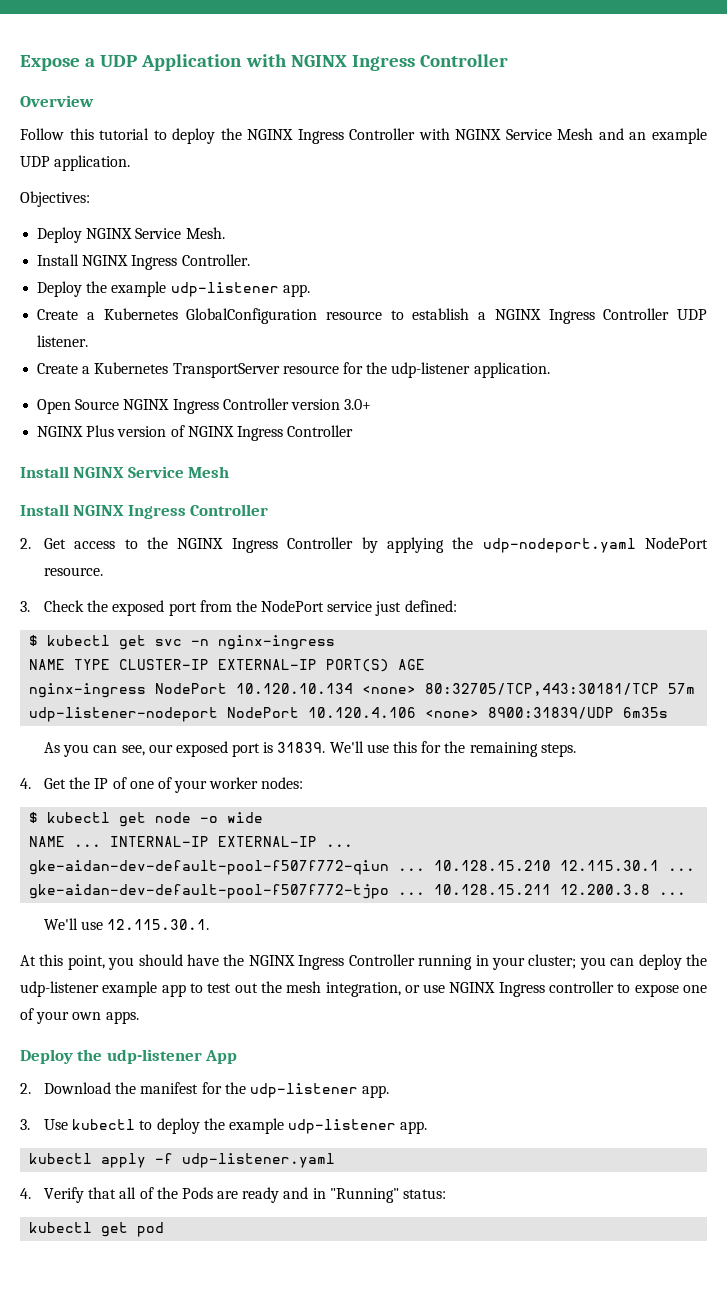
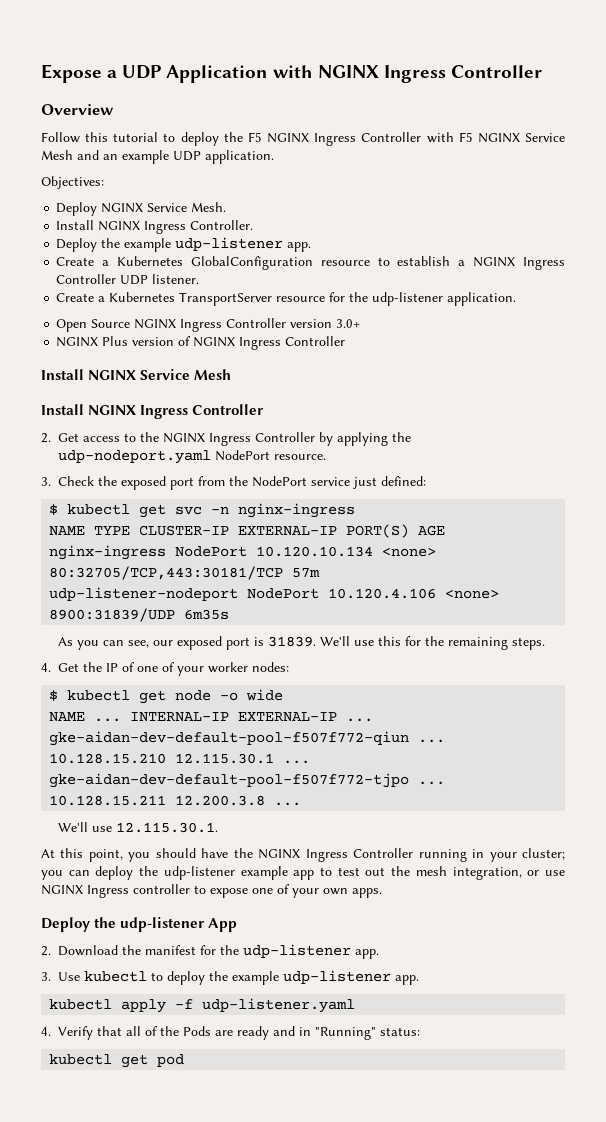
(242, 134) none -> [247,132,262,142] F5
(450, 134) none -> [458,132,473,142] F5

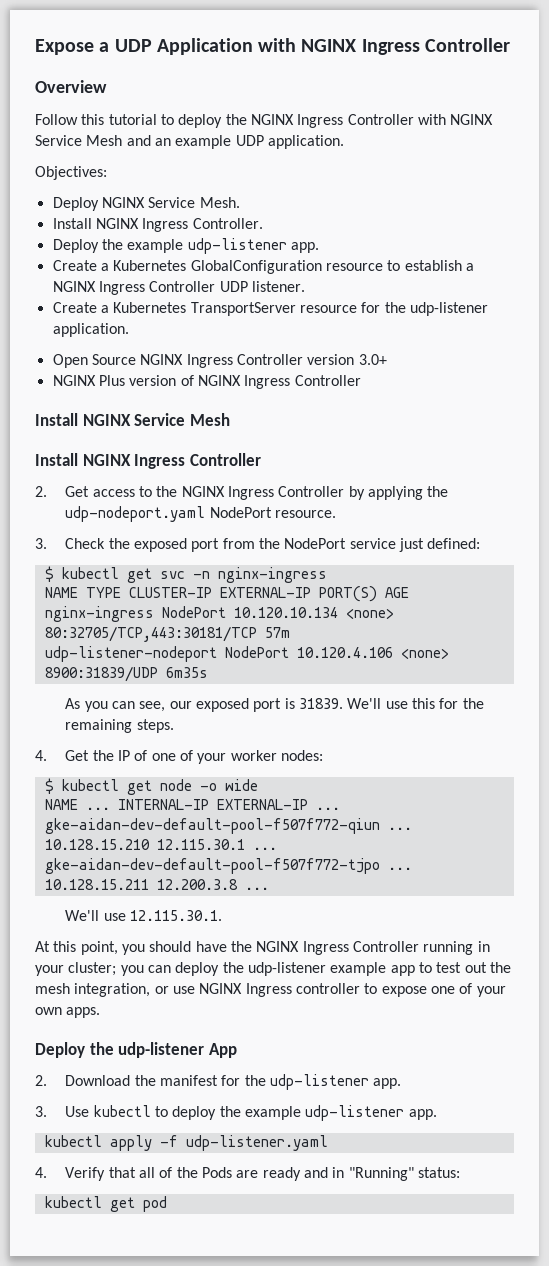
[247,132,262,142] F5 -> (247, 119) none
[458,132,473,142] F5 -> (446, 119) none

